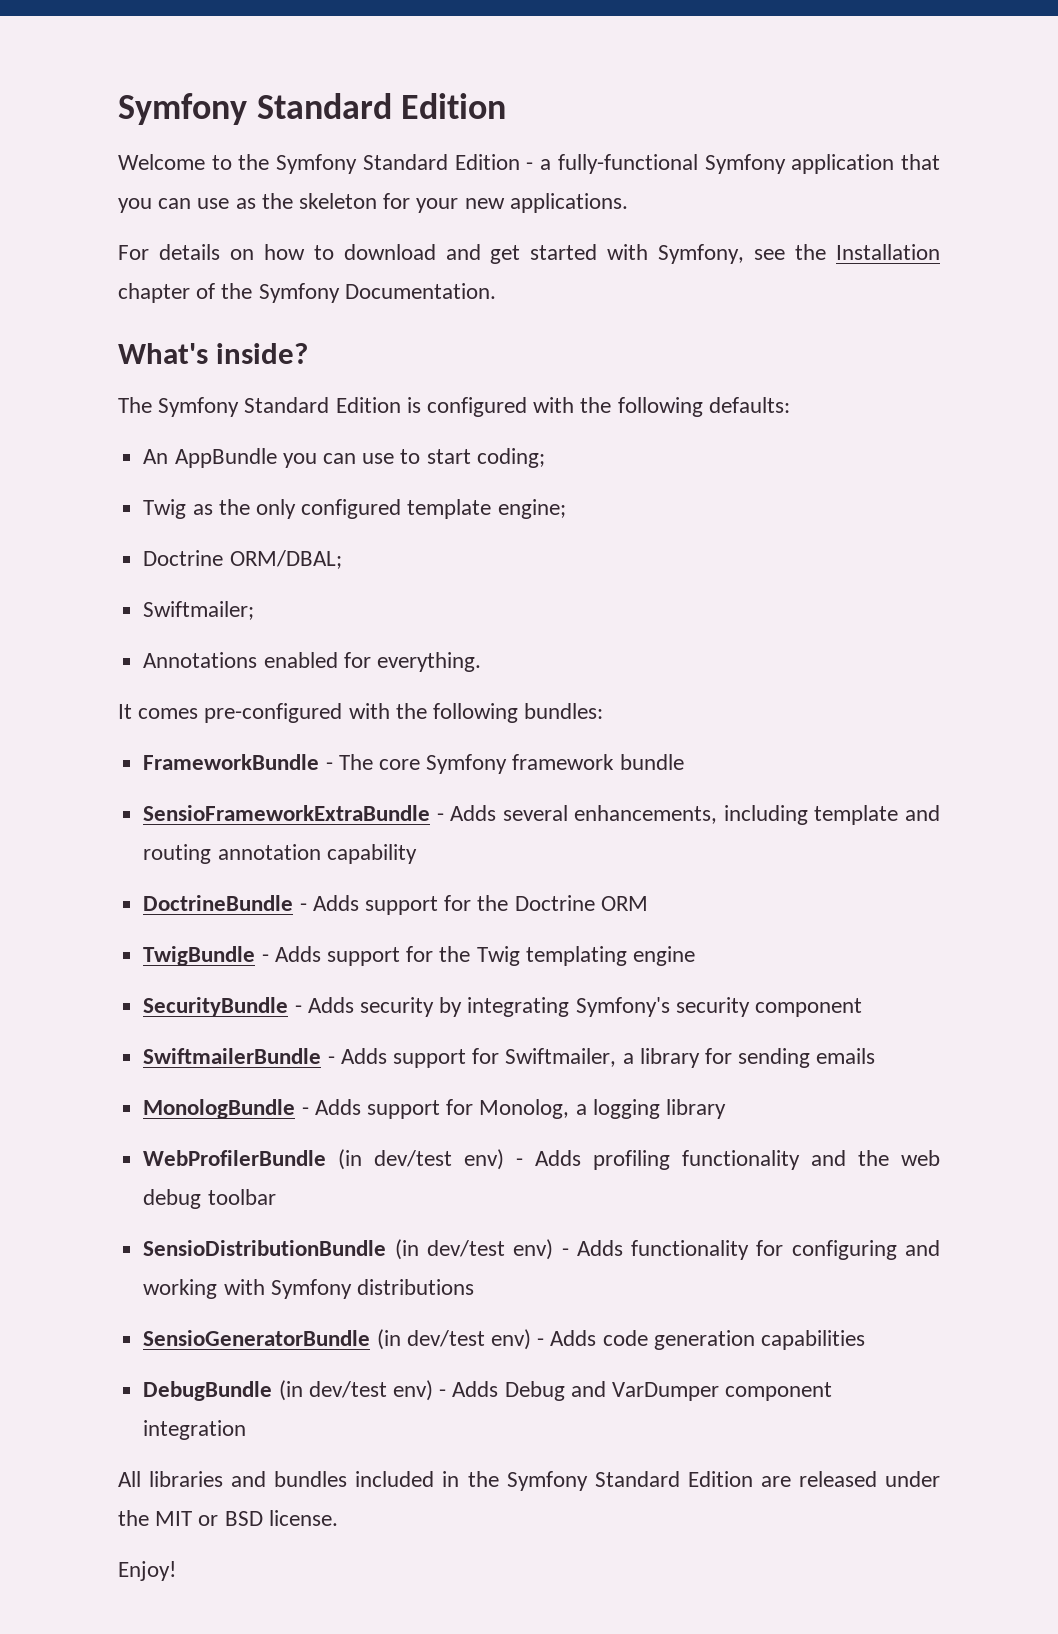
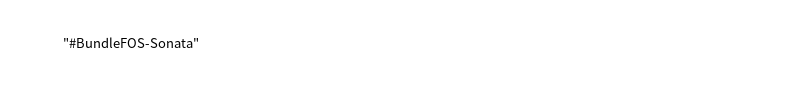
[118,93,507,125] [118,154,941,174] [118,193,628,213] [118,244,940,264] [118,283,496,303] [118,343,309,364] [118,397,790,417] [143,448,545,468] [143,499,566,519] [143,550,342,569] [143,601,255,620] [143,652,481,672] [118,703,604,723] [143,754,684,774] [143,805,940,825] [143,844,417,864] [143,895,648,915] [143,946,695,966] [143,997,862,1017] [143,1048,876,1068] [143,1099,726,1119] [143,1149,941,1170] [143,1189,276,1209] [143,1239,940,1260] [143,1279,474,1299] [143,1329,865,1350] [143,1380,833,1401] [143,1420,247,1440] [118,1471,940,1491] [118,1510,338,1526] [118,1561,176,1581] Symfony Standard Edition // Welcome to the Symfony Standard Edition - a fully-functional Symfony application that you can use as the skeleton for your new applications. // For details on how to download and get started with Symfony, see the Installation chapter of the Symfony Documentation. // What's inside? // The Symfony Standard Edition is configured with the following defaults: // An AppBundle you can use to start coding; // Twig as the only configured template engine; // Doctrine ORM/DBAL; // Swiftmailer; // Annotations enabled for everything. // It comes pre-configured with the following bundles: // FrameworkBundle - The core Symfony framework bundle // SensioFrameworkExtraBundle - Adds several enhancements, including template and routing annotation capability // DoctrineBundle - Adds support for the Doctrine ORM // TwigBundle - Adds support for the Twig templating engine // SecurityBundle - Adds security by integrating Symfony's security component // SwiftmailerBundle - Adds support for Swiftmailer, a library for sending emails // MonologBundle - Adds support for Monolog, a logging library // WebProfilerBundle (in dev/test env) - Adds profiling functionality and the web debug toolbar // SensioDistributionBundle (in dev/test env) - Adds functionality for configuring and working with Symfony distributions // SensioGeneratorBundle (in dev/test env) - Adds code generation capabilities // DebugBundle (in dev/test env) - Adds Debug and VarDumper component integration // All libraries and bundles included in the Symfony Standard Edition are released under the MIT or BSD license. // Enjoy! -> [63,37,199,48] "#BundleFOS-Sonata"

